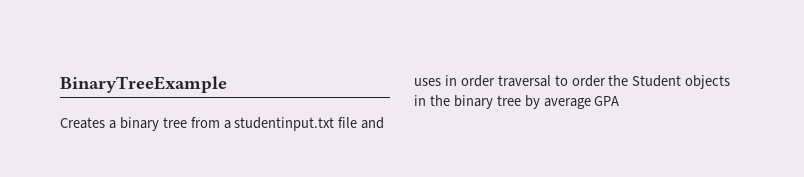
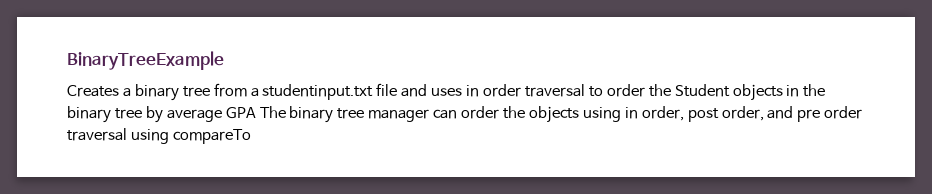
(620, 101) none -> [259,106,863,123] [67,128,251,144] The binary tree manager can order the objects using in order, post order, and pre order traversal using compareTo

